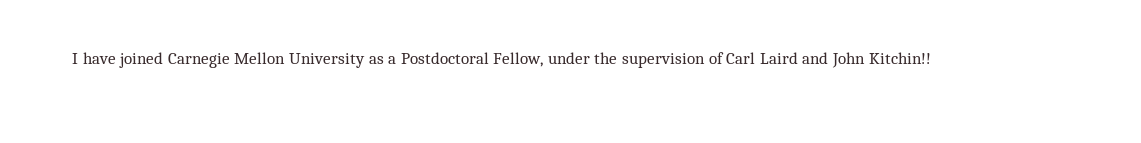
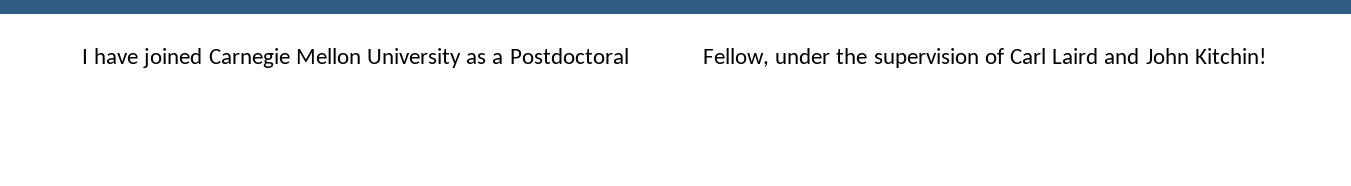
[868,52,931,64] Kitchin!! -> [1194,48,1266,64] Kitchin!

